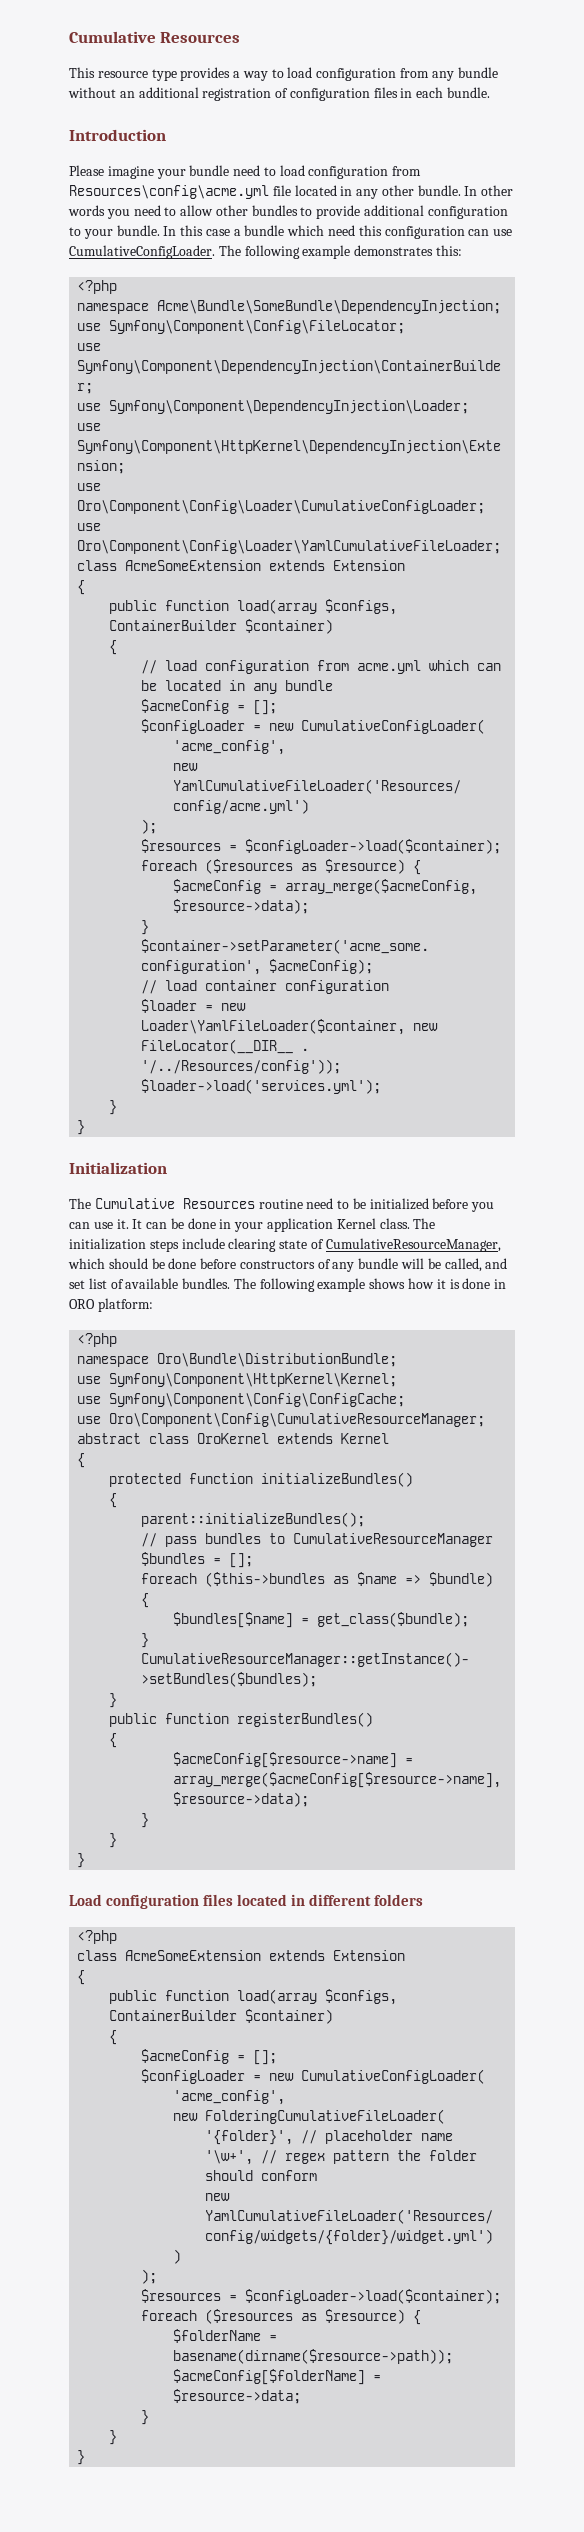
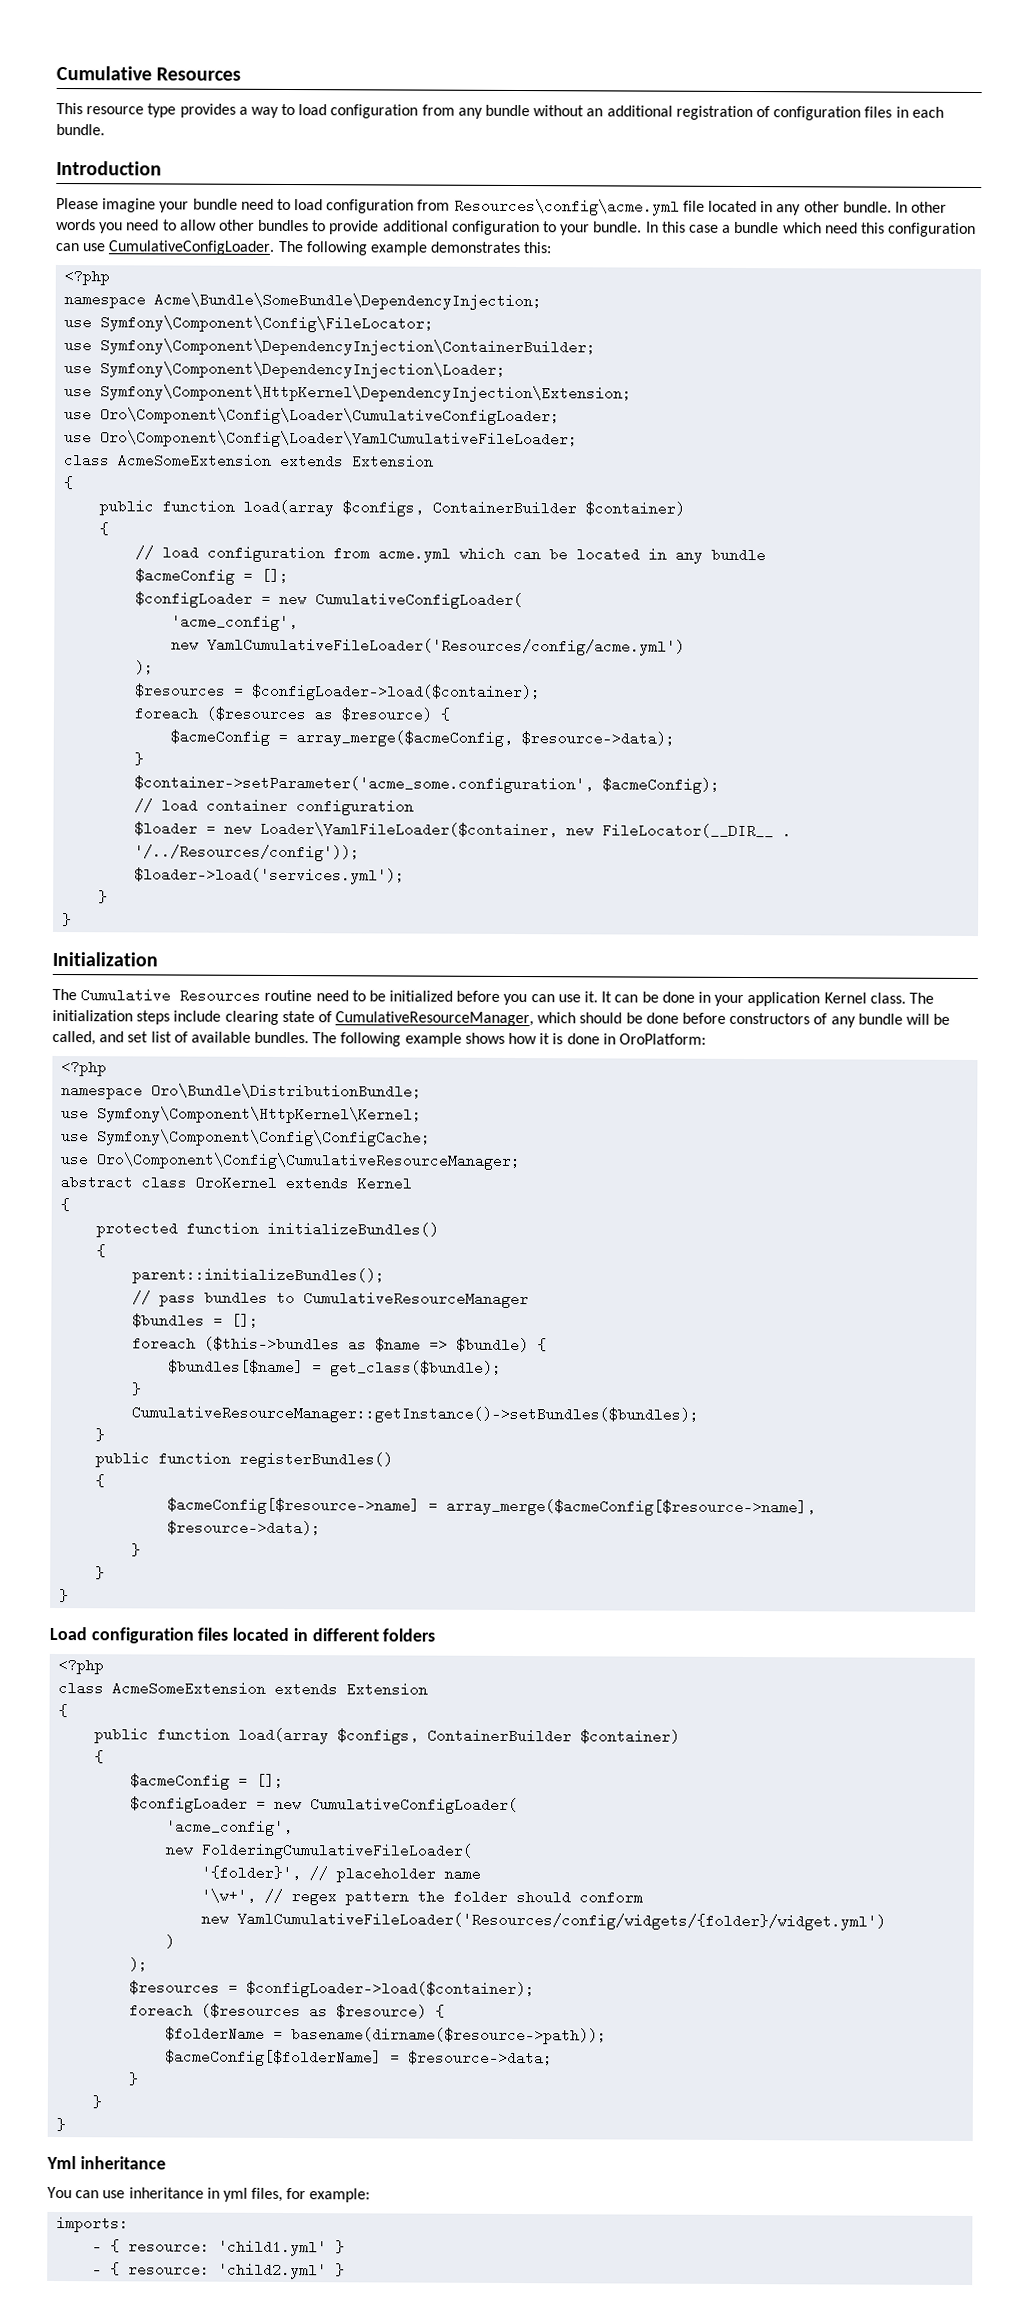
[69,1298,153,1312] ORO platform: -> [618,1033,706,1045] OroPlatform:
(86, 2457) none -> [46,2155,166,2170] [47,2186,371,2203] [56,2216,130,2233] [92,2239,346,2257] [92,2262,346,2280] // Yml inheritance // You can use inheritance in yml files, for example: // imports: // - { resource: 'child1.yml' } // - { resource: 'child2.yml' }

